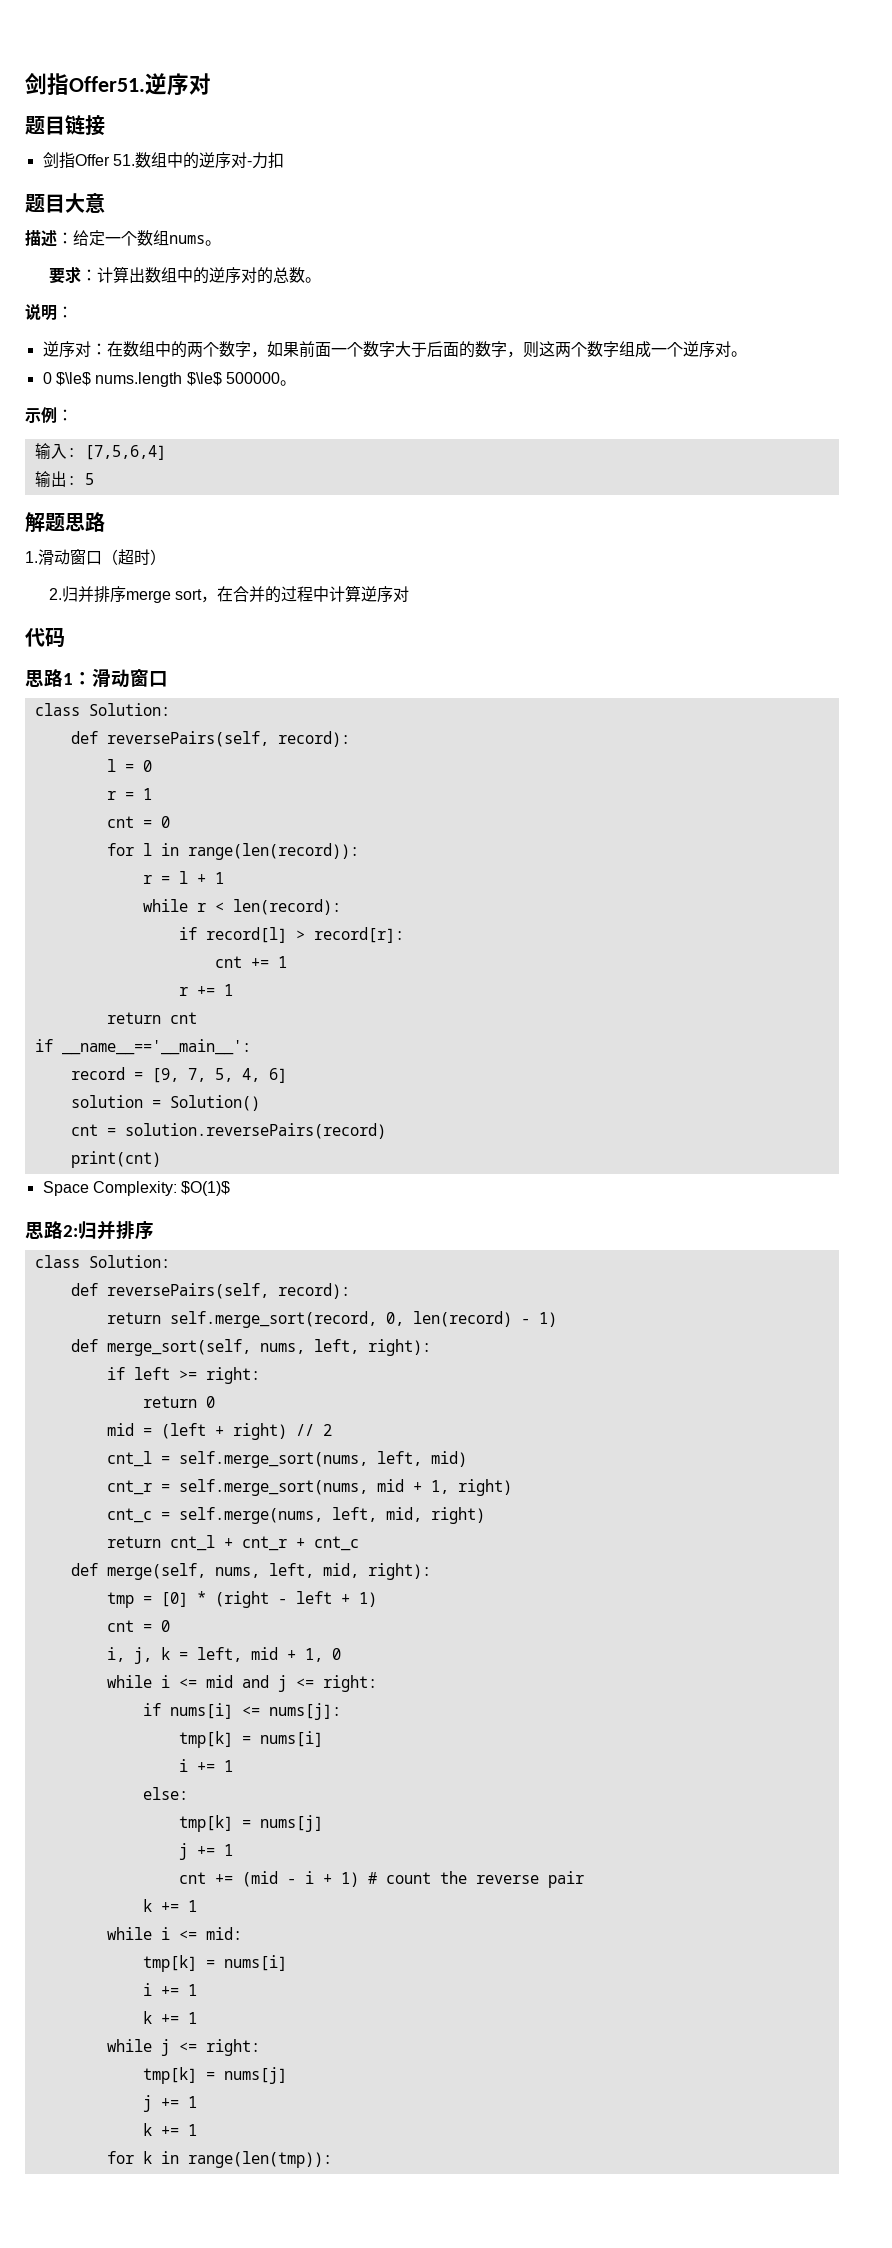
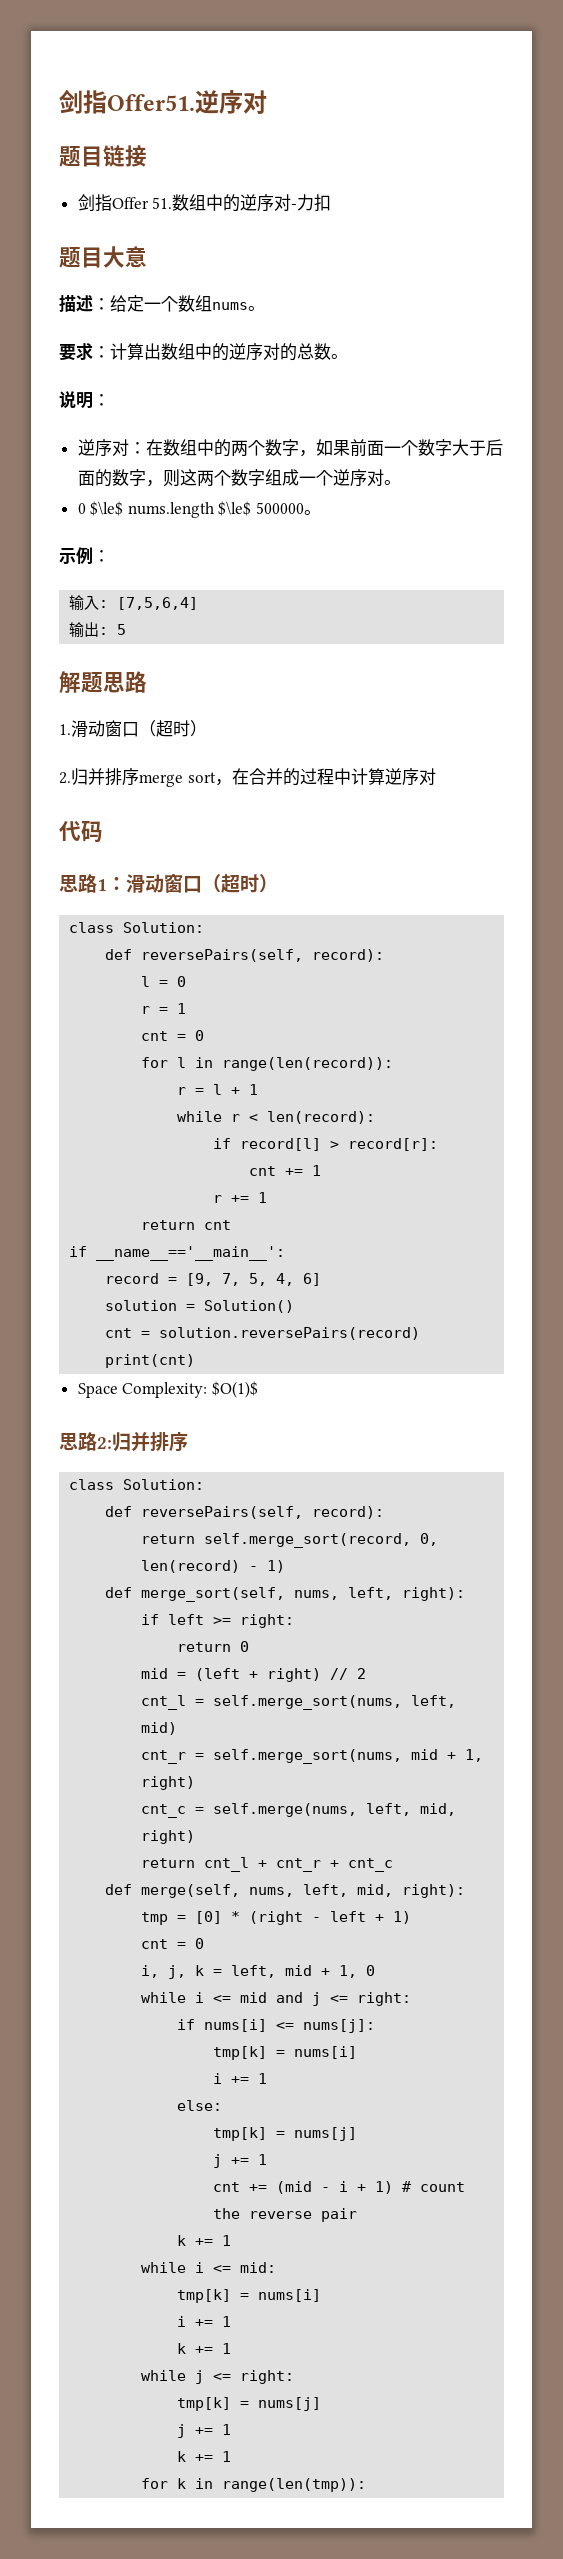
(168, 679) none -> [202,874,278,893] （超时）

